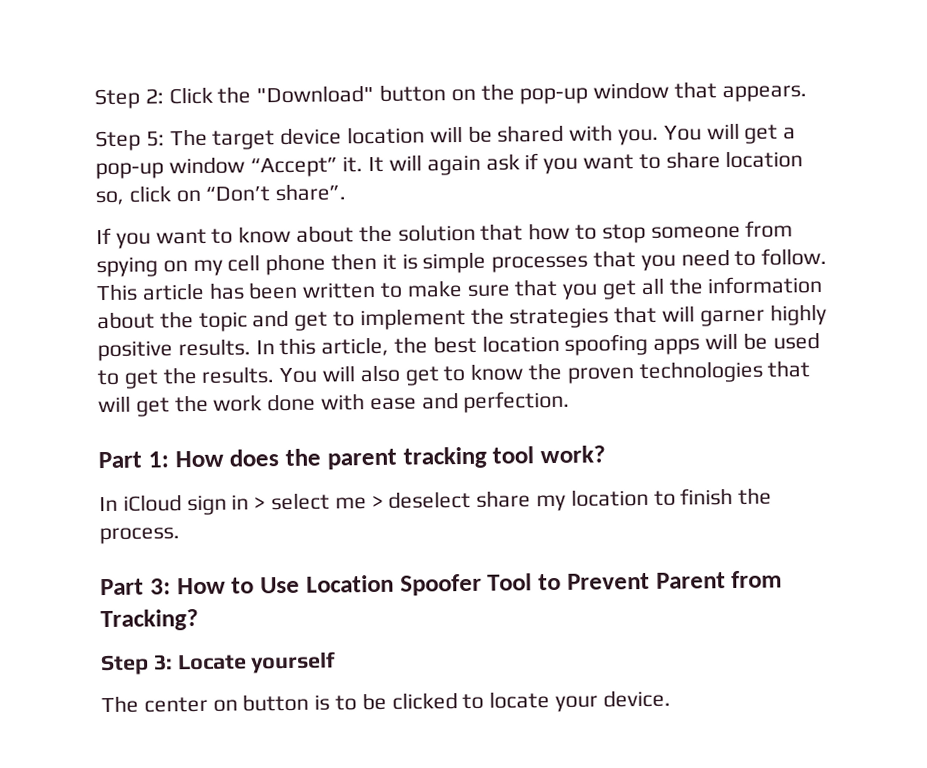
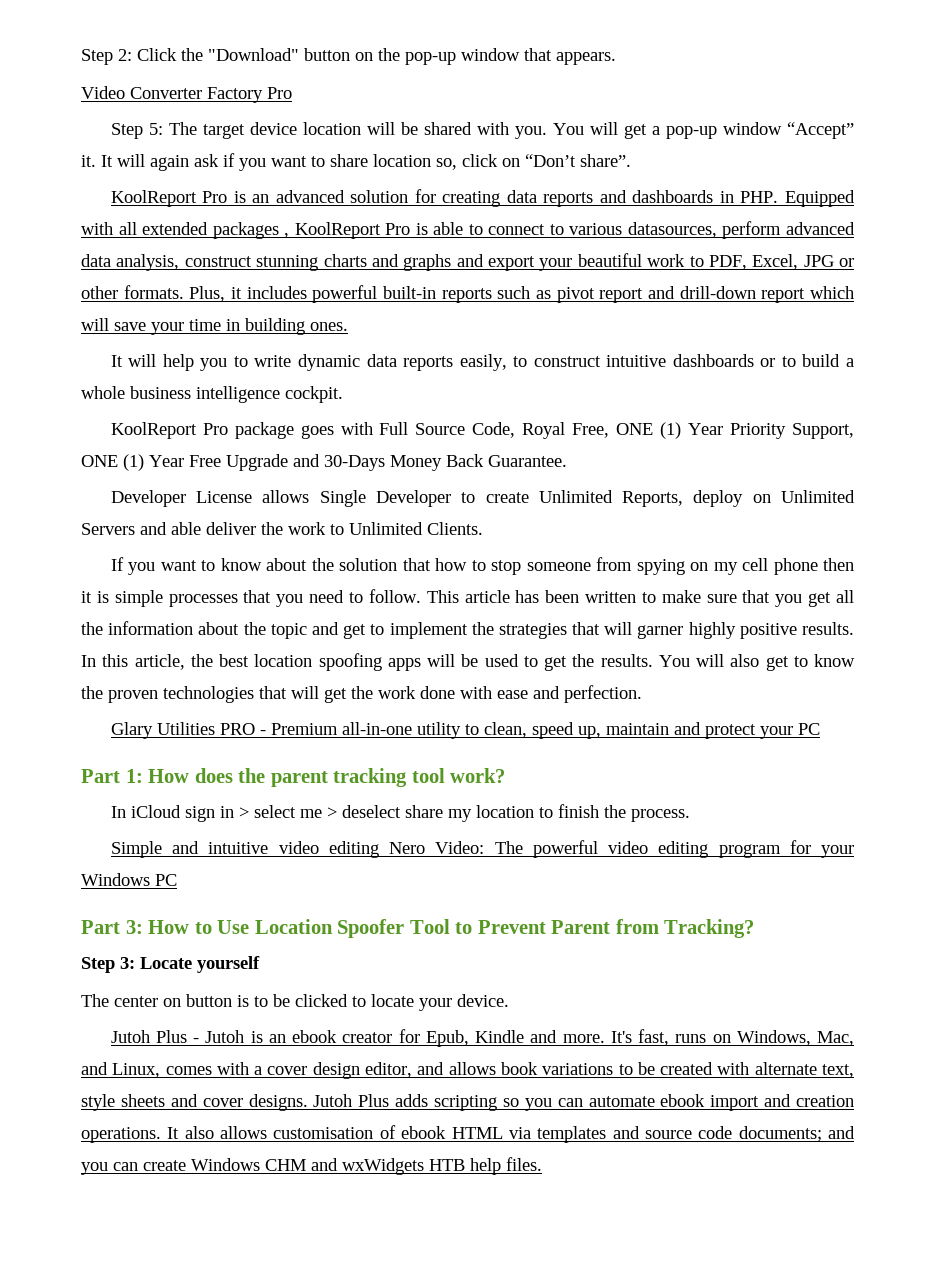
(807, 94) none -> [81,86,292,103] // Video Converter Factory Pro
(347, 192) none -> [110,189,855,207] [81,221,855,239] [81,253,854,271] [81,285,854,303] [81,318,348,335] [110,354,855,371] [81,386,343,403] [110,422,854,439] [81,454,567,471] [110,490,855,507] [81,522,483,535] // KoolReport Pro is an advanced solution for creating data reports and dashboards in PHP. Equipped with all extended packages , KoolReport Pro is able to connect to various datasources, perform advanced data analysis, construct stunning charts and graphs and export your beautiful work to PDF, Excel, JPG or other formats. Plus, it includes powerful built-in reports such as pivot report and drill-down report which will save your time in building ones. // It will help you to write dynamic data reports easily, to construct intuitive dashboards or to build a whole business intelligence cockpit. // KoolReport Pro package goes with Full Source Code, Royal Free, ONE (1) Year Priority Support, ONE (1) Year Free Upgrade and 30-Days Money Back Guarantee. // Developer License allows Single Developer to create Unlimited Reports, deploy on Unlimited Servers and able deliver the work to Unlimited Clients.
(571, 402) none -> [110,722,820,739] // Glary Utilities PRO - Premium all-in-one utility to clean, speed up, maintain and protect your PC
(180, 536) none -> [110,840,855,858] [81,873,177,886] // Simple and intuitive video editing Nero Video: The powerful video editing program for your Windows PC
(671, 698) none -> [110,1029,854,1047] [81,1062,854,1079] [81,1094,854,1111] [81,1125,855,1143] [81,1157,542,1175] // Jutoh Plus - Jutoh is an ebook creator for Epub, Kindle and more. It's fast, runs on Windows, Mac, and Linux, comes with a cover design editor, and allows book variations to be created with alternate text, style sheets and cover designs. Jutoh Plus adds scripting so you can automate ebook import and creation operations. It also allows customisation of ebook HTML via templates and source code documents; and you can create Windows CHM and wxWidgets HTB help files.

